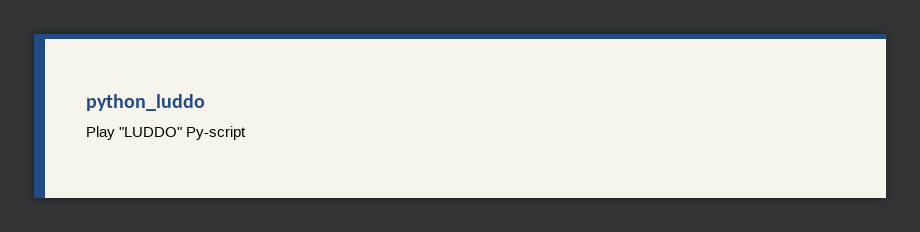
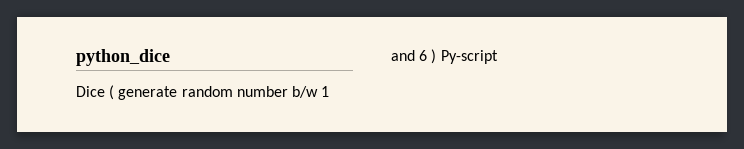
[86,94,205,111] [86,126,183,140] python_luddo // Play "LUDDO" -> [76,49,170,66] [76,85,330,100] [391,49,437,64] python_dice // Dice ( generate random number b/w 1 and 6 )

